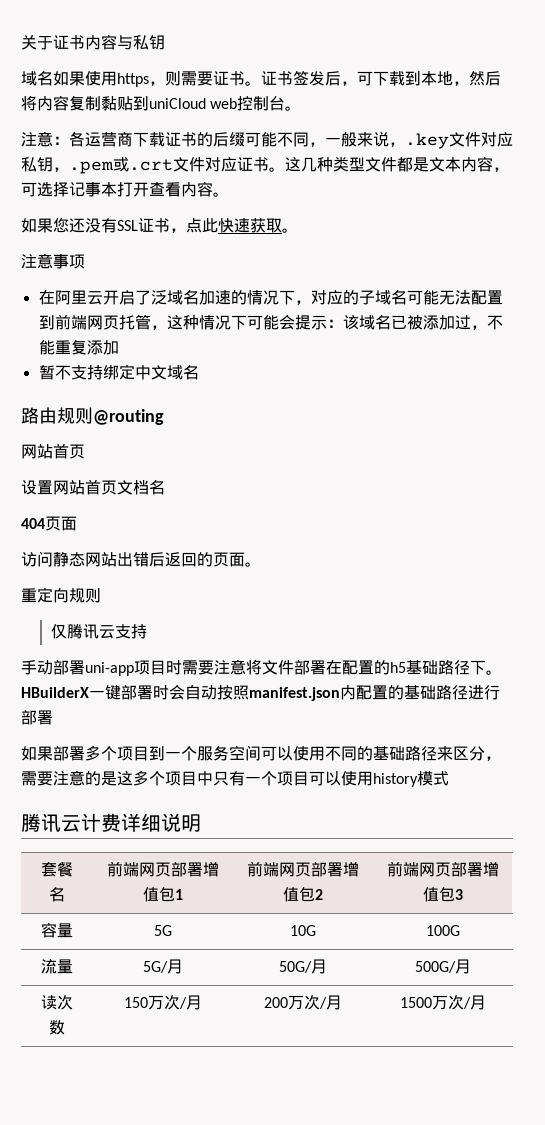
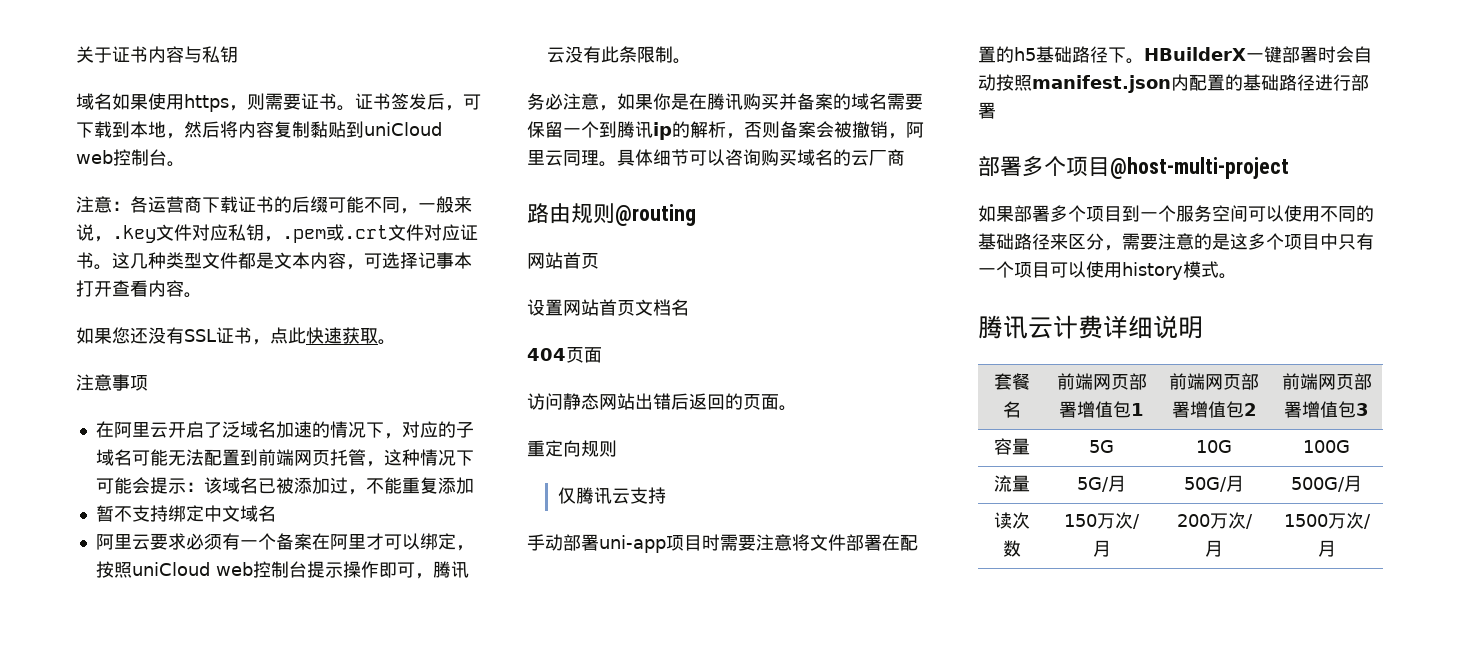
(199, 372) none -> [95,533,474,551] [95,561,469,579] [546,46,691,64] [527,93,923,111] [527,121,924,140] [527,149,905,167] // 阿里云要求必须有一个备案在阿里才可以绑定，按照uniCloud web控制台提示操作即可，腾讯云没有此条限制。 // 务必注意，如果你是在腾讯购买并备案的域名需要保留一个到腾讯ip的解析，否则备案会被撤销，阿里云同理。具体细节可以咨询购买域名的云厂商
(53, 717) none -> [978,156,1289,179] // 部署多个项目@host-multi-project
(449, 778) none -> [1219,273,1237,279] 。

